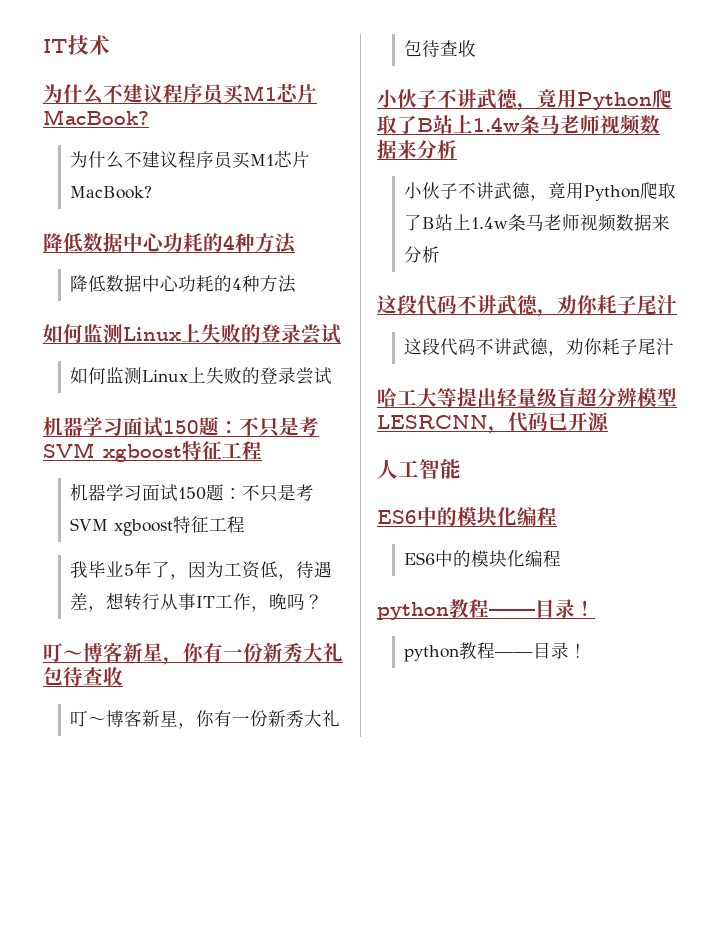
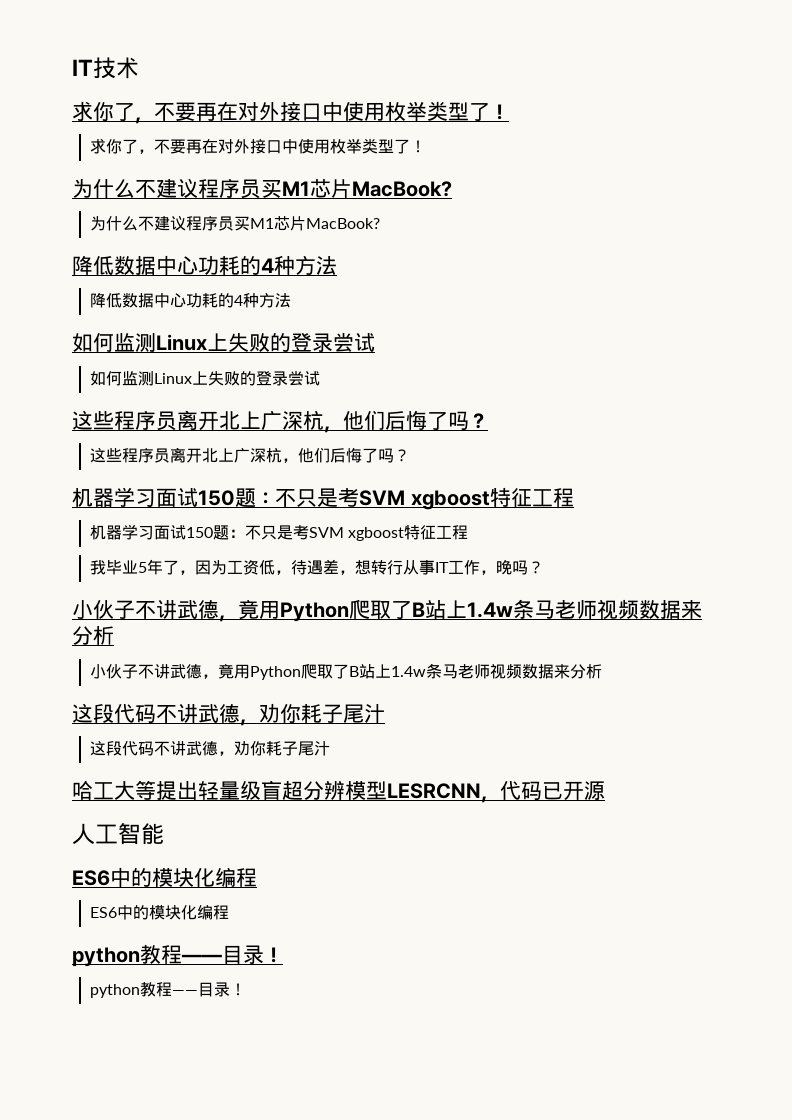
(110, 45) none -> [72,101,509,124] [89,138,426,154] // 求你了，不要再在对外接口中使用枚举类型了！ // 求你了，不要再在对外接口中使用枚举类型了！
(333, 376) none -> [72,410,488,433] [89,447,410,463] // 这些程序员离开北上广深杭，他们后悔了吗？ // 这些程序员离开北上广深杭，他们后悔了吗？
[43,642,343,665] [43,667,123,686] [70,710,341,729] [404,40,477,57] // 叮～博客新星，你有一份新秀大礼包待查收 // 叮～博客新星，你有一份新秀大礼包待查收 -> (544, 567) none

